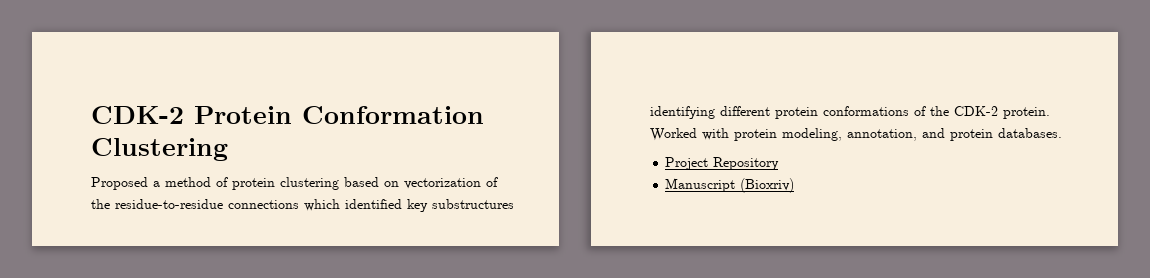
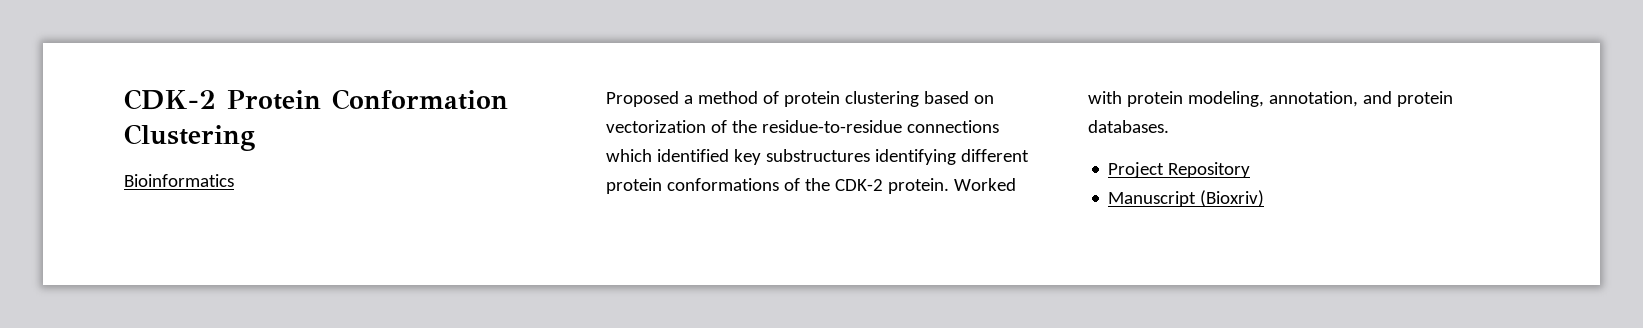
(228, 149) none -> [124,174,234,187] // Bioinformatics

